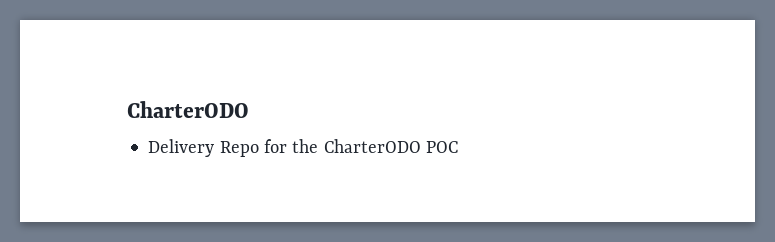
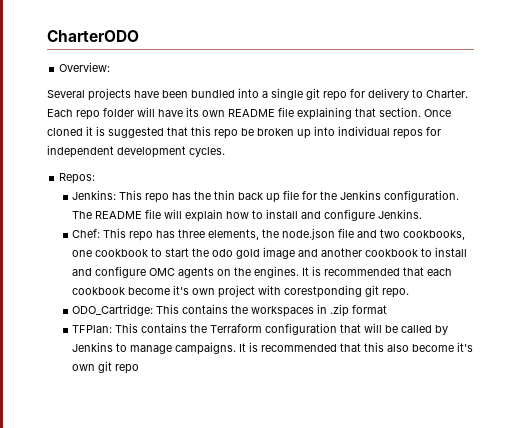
[148,139,458,157] Delivery Repo for the CharterODO POC -> [59,62,111,72] [47,88,468,101] [47,107,451,120] [47,126,441,139] [47,145,225,158] [59,173,96,184] [72,190,460,203] [72,209,423,222] [72,228,466,241] [72,247,468,259] [72,266,453,278] [72,285,410,298] [72,304,388,317] [72,323,449,335] [72,342,474,355] [72,361,140,374] Overview: // Several projects have been bundled into a single git repo for delivery to Charter. Each repo folder will have its own README file explaining that section. Once cloned it is suggested that this repo be broken up into individual repos for independent development cycles. // Repos: // Jenkins: This repo has the thin back up file for the Jenkins configuration. The README file will explain how to install and configure Jenkins. // Chef: This repo has three elements, the node.json file and two cookbooks, one cookbook to start the odo gold image and another cookbook to install and configure OMC agents on the engines. It is recommended that each cookbook become it's own project with corestponding git repo. // ODO_Cartridge: This contains the workspaces in .zip format // TFPlan: This contains the Terraform configuration that will be called by Jenkins to manage campaigns. It is recommended that this also become it's own git repo

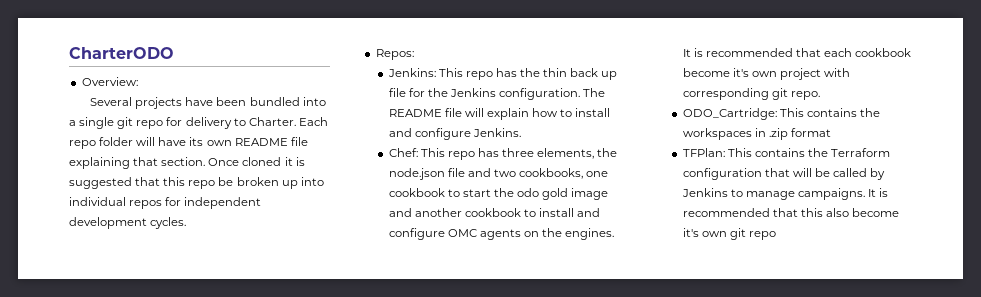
[284,285,363,298] corestponding -> [682,88,769,100] corresponding

